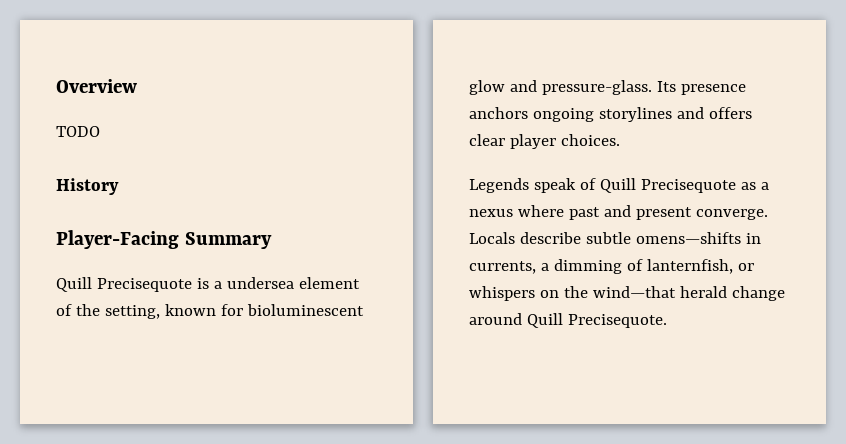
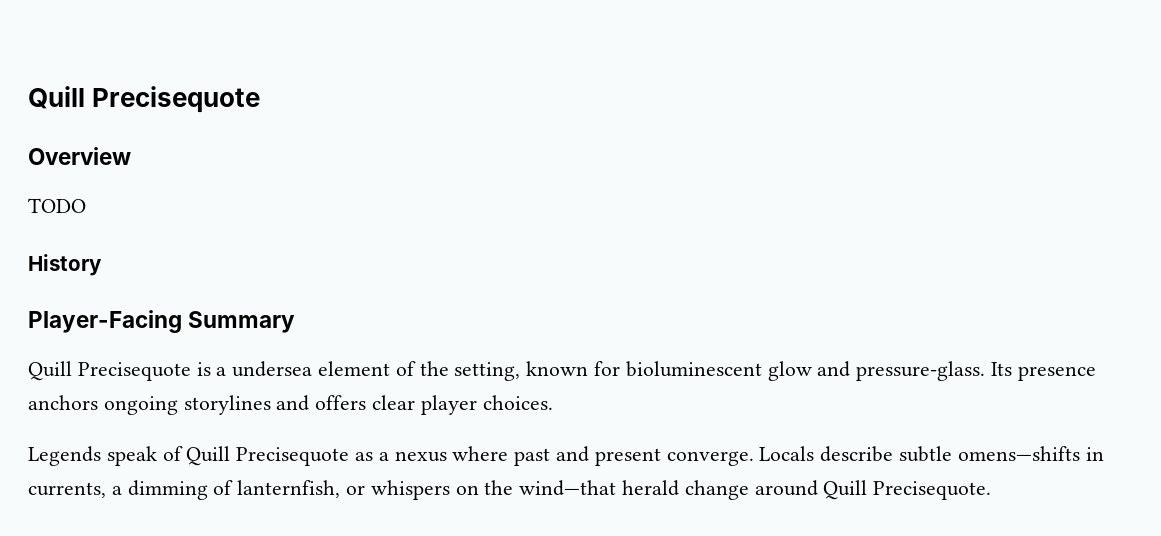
(56, 86) none -> [28,86,261,113] Quill Precisequote //

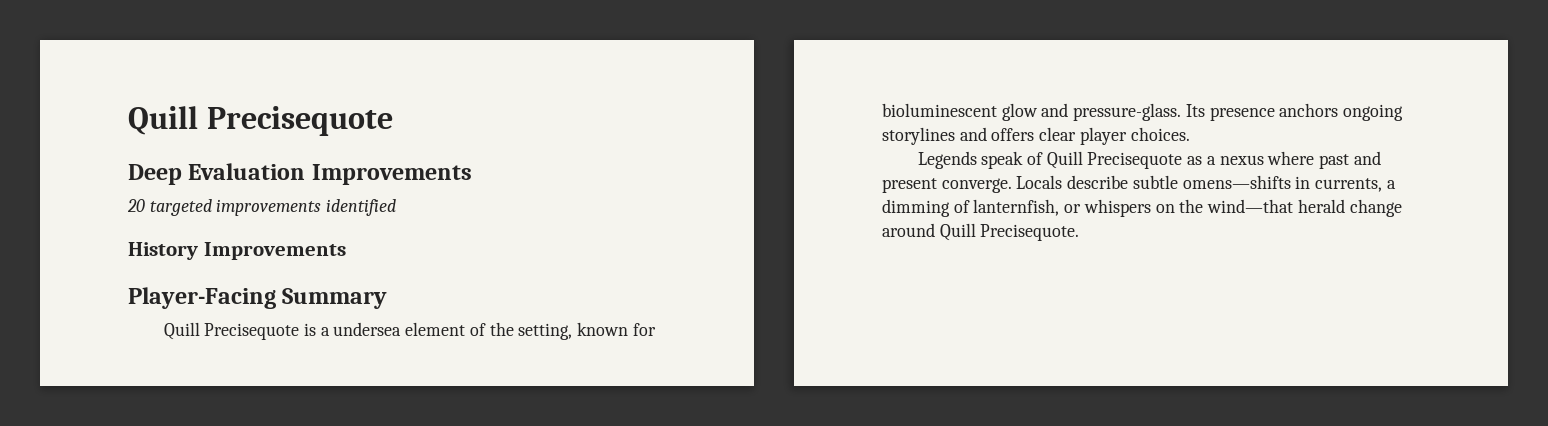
[28,147,131,165] [28,198,86,213] Overview // TODO -> [128,163,472,185] [127,199,397,216] Deep Evaluation Improvements // 20 targeted improvements identified
(102, 265) none -> [203,242,346,260] Improvements

